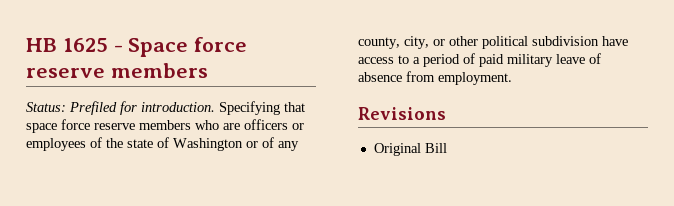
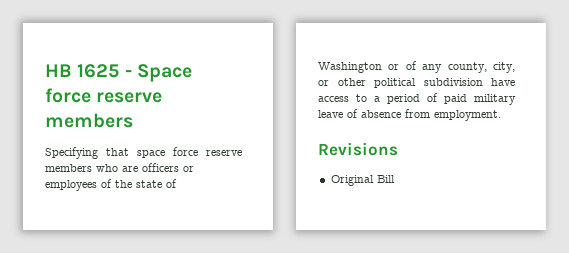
[26,101,215,115] Status: Prefiled for introduction. -> (133, 120) none

